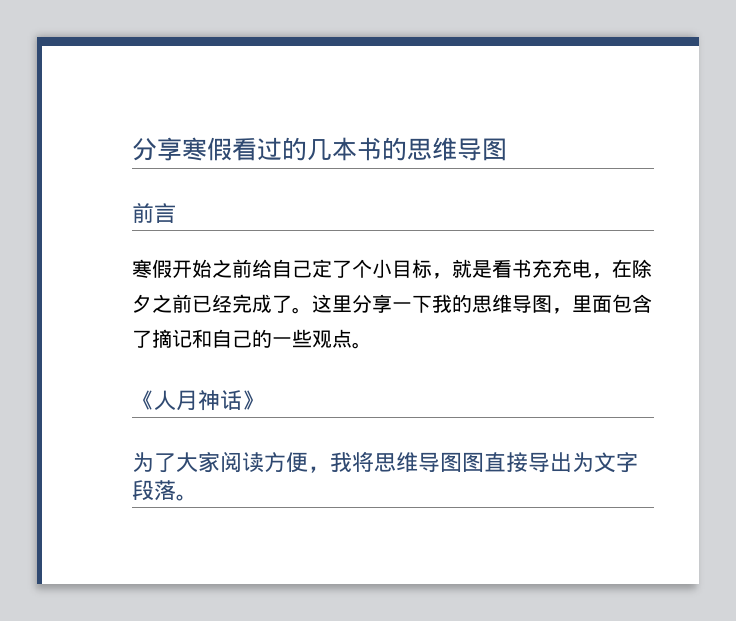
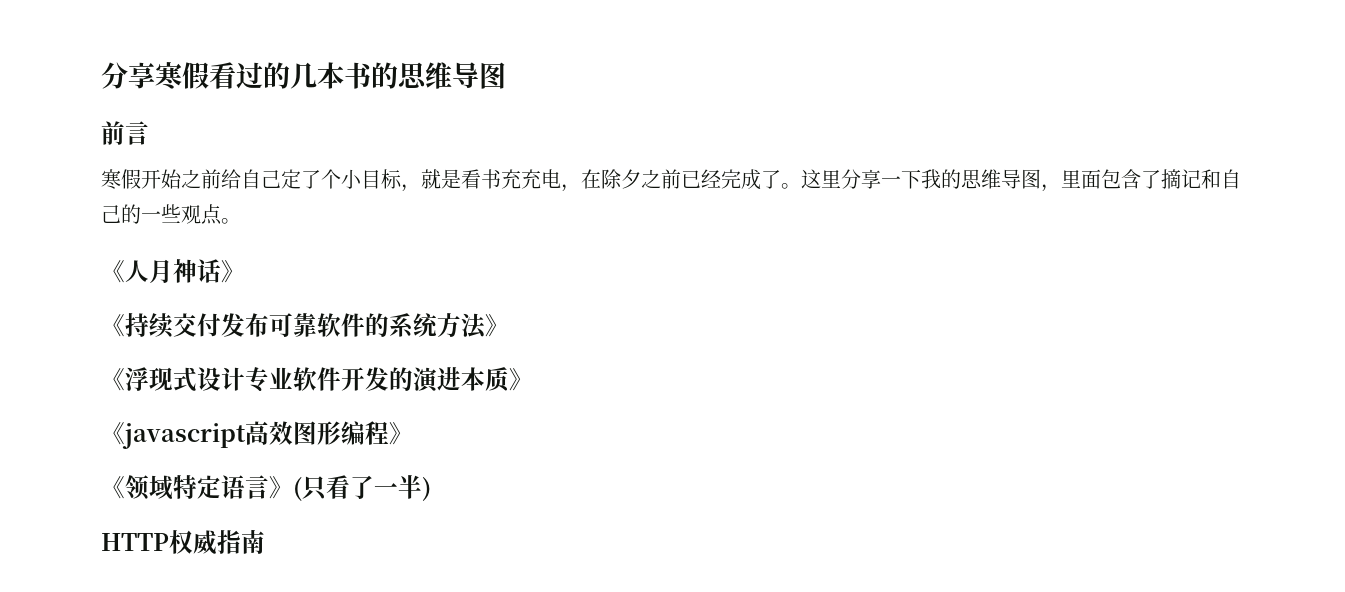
[132,451,638,473] [132,480,198,501] 为了大家阅读方便，我将思维导图图直接导出为文字段落。 -> [101,313,509,339] [101,367,533,393] [101,421,413,449] [101,475,431,501] [101,529,265,555] 《持续交付发布可靠软件的系统方法》 // 《浮现式设计专业软件开发的演进本质》 // 《javascript高效图形编程》 // 《领域特定语言》(只看了一半) // HTTP权威指南

